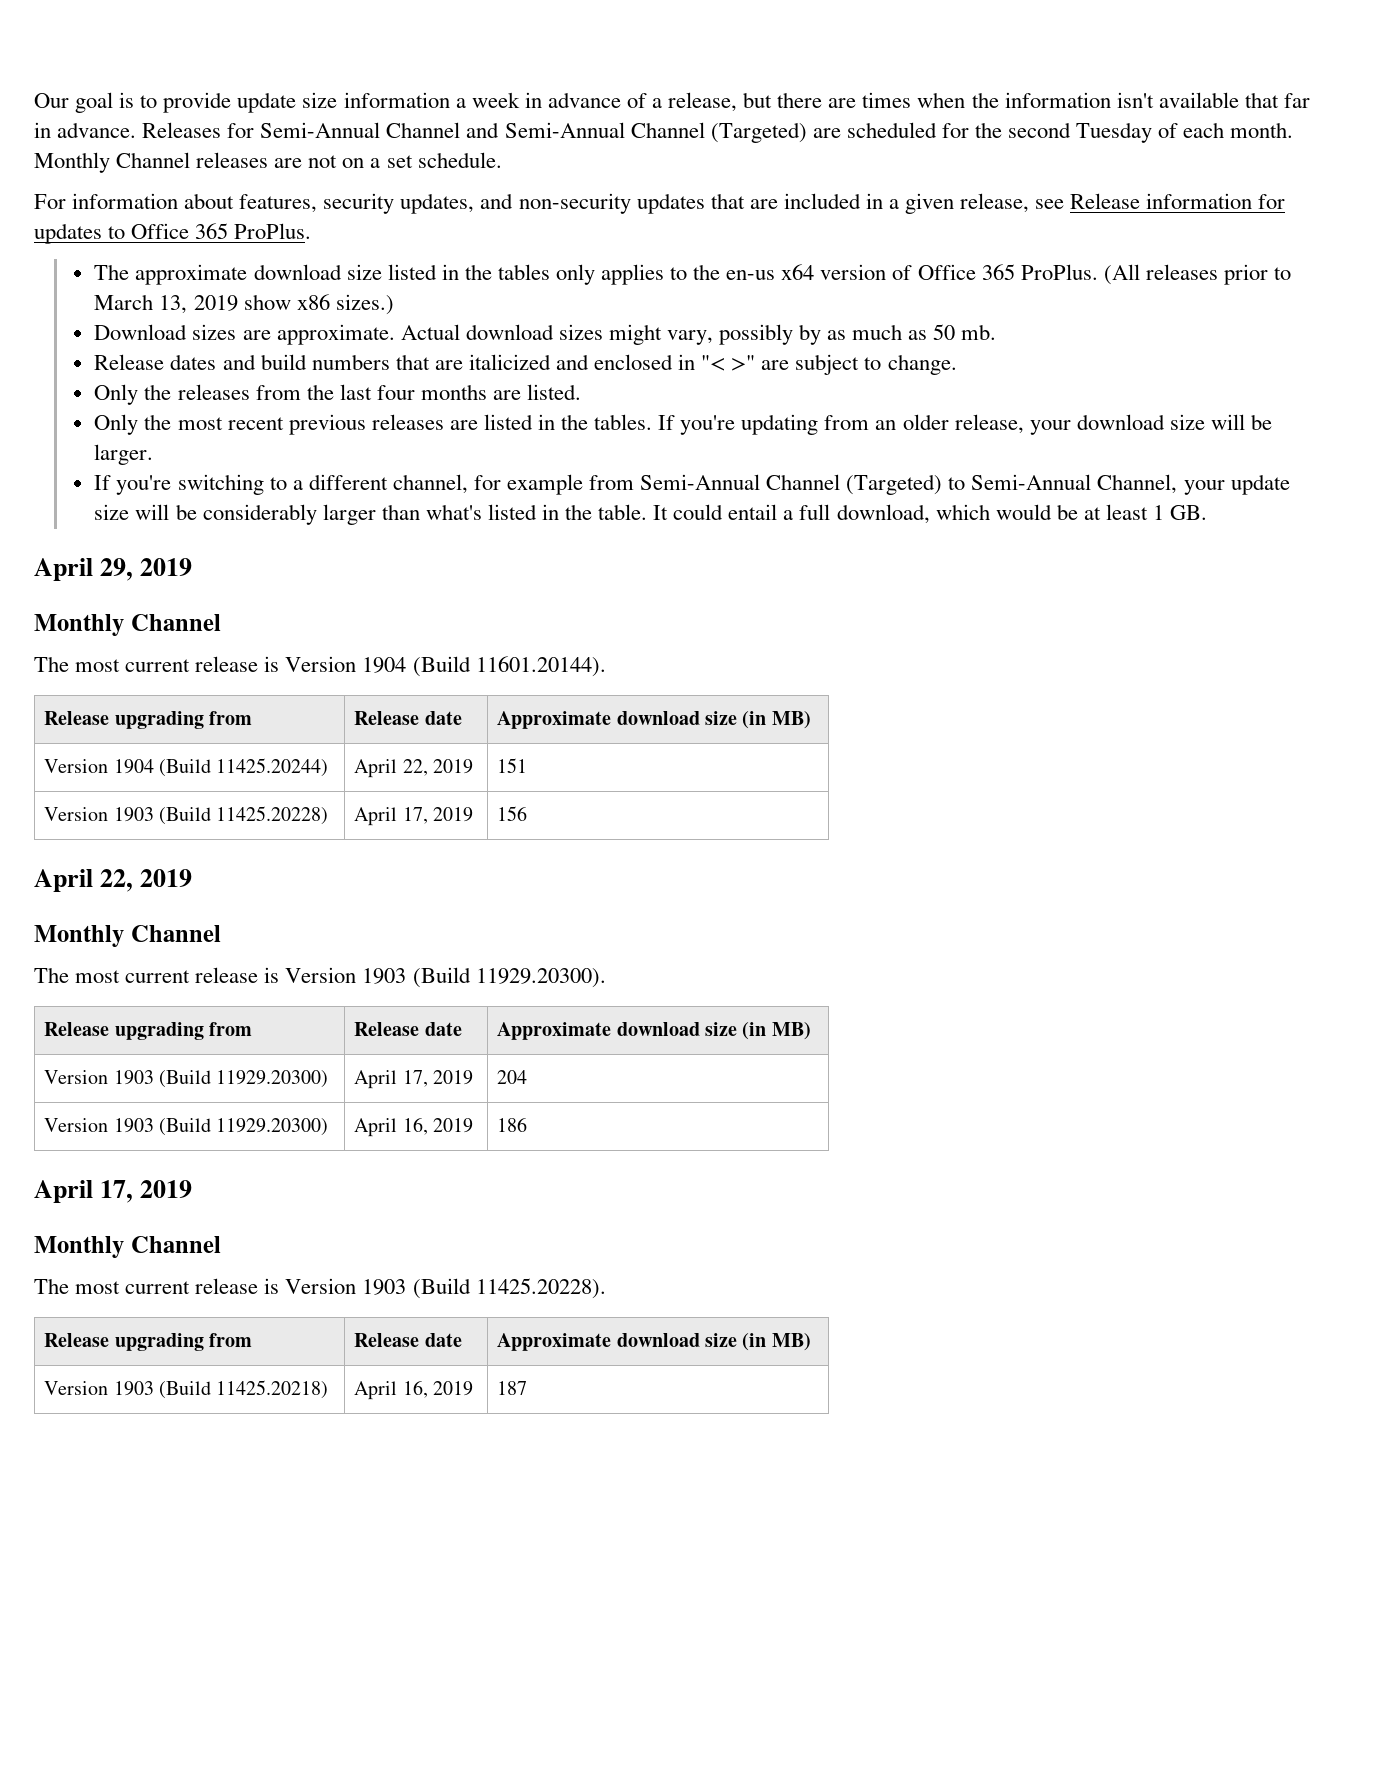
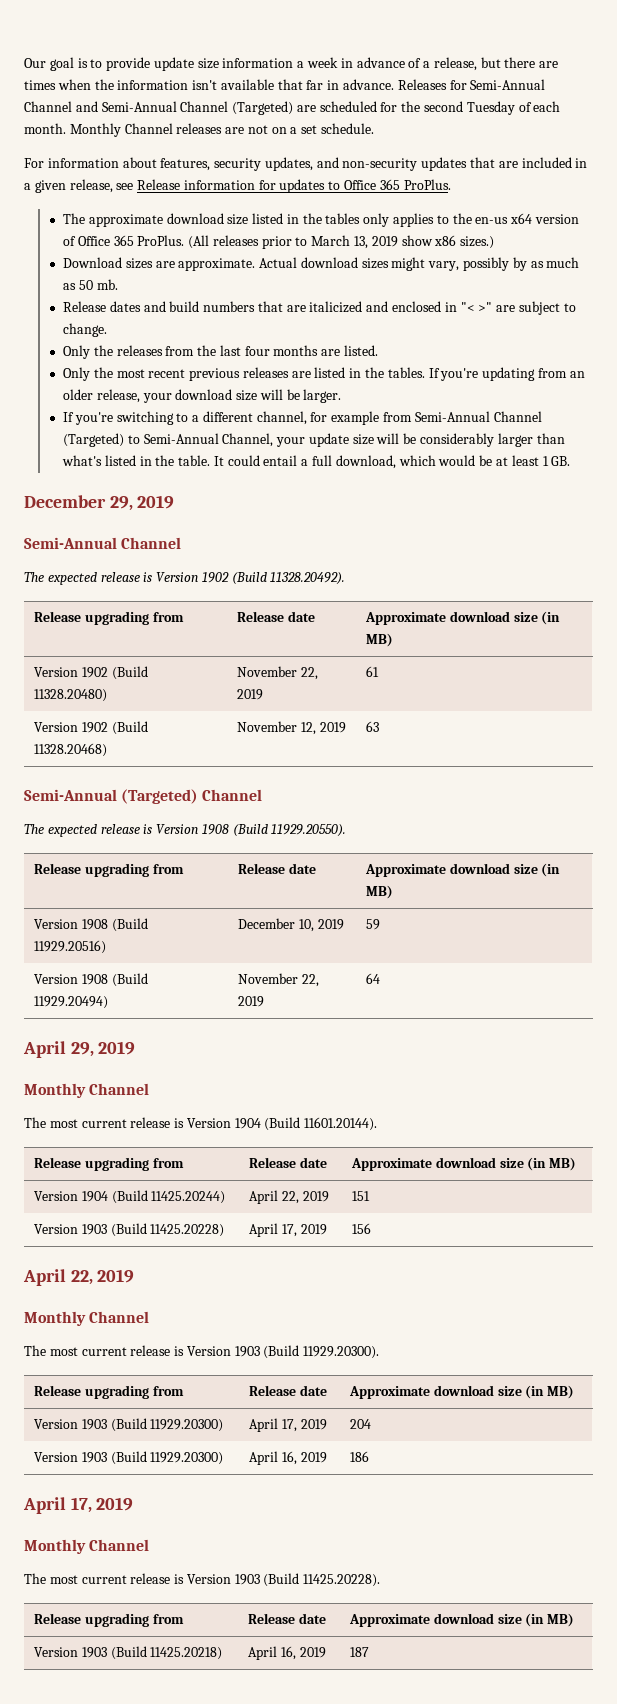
(1208, 512) none -> [24,495,175,511] [24,537,182,549] [24,572,346,585] [34,611,184,625] [237,611,315,622] [365,611,561,625] [366,633,394,647] [34,666,148,680] [34,689,108,702] [237,666,318,680] [237,689,264,700] [366,666,380,677] [34,721,148,735] [34,743,108,757] [237,721,346,735] [366,721,380,732] [24,789,263,804] [24,824,347,837] [34,863,184,877] [238,863,316,874] [365,863,561,877] [366,885,394,899] [34,918,148,932] [34,940,107,954] [238,918,344,932] [366,919,381,930] [34,973,148,987] [34,996,109,1009] [238,973,319,987] [238,996,265,1007] [366,973,381,984] // December 29, 2019 // Semi-Annual Channel // The expected release is Version 1902 (Build 11328.20492). // Release upgrading from | Release date | Approximate download size (in MB) // Version 1902 (Build 11328.20480) | November 22, 2019 | 61 // Version 1902 (Build 11328.20468) | November 12, 2019 | 63 // Semi-Annual (Targeted) Channel // The expected release is Version 1908 (Build 11929.20550). // Release upgrading from | Release date | Approximate download size (in MB) // Version 1908 (Build 11929.20516) | December 10, 2019 | 59 // Version 1908 (Build 11929.20494) | November 22, 2019 | 64

